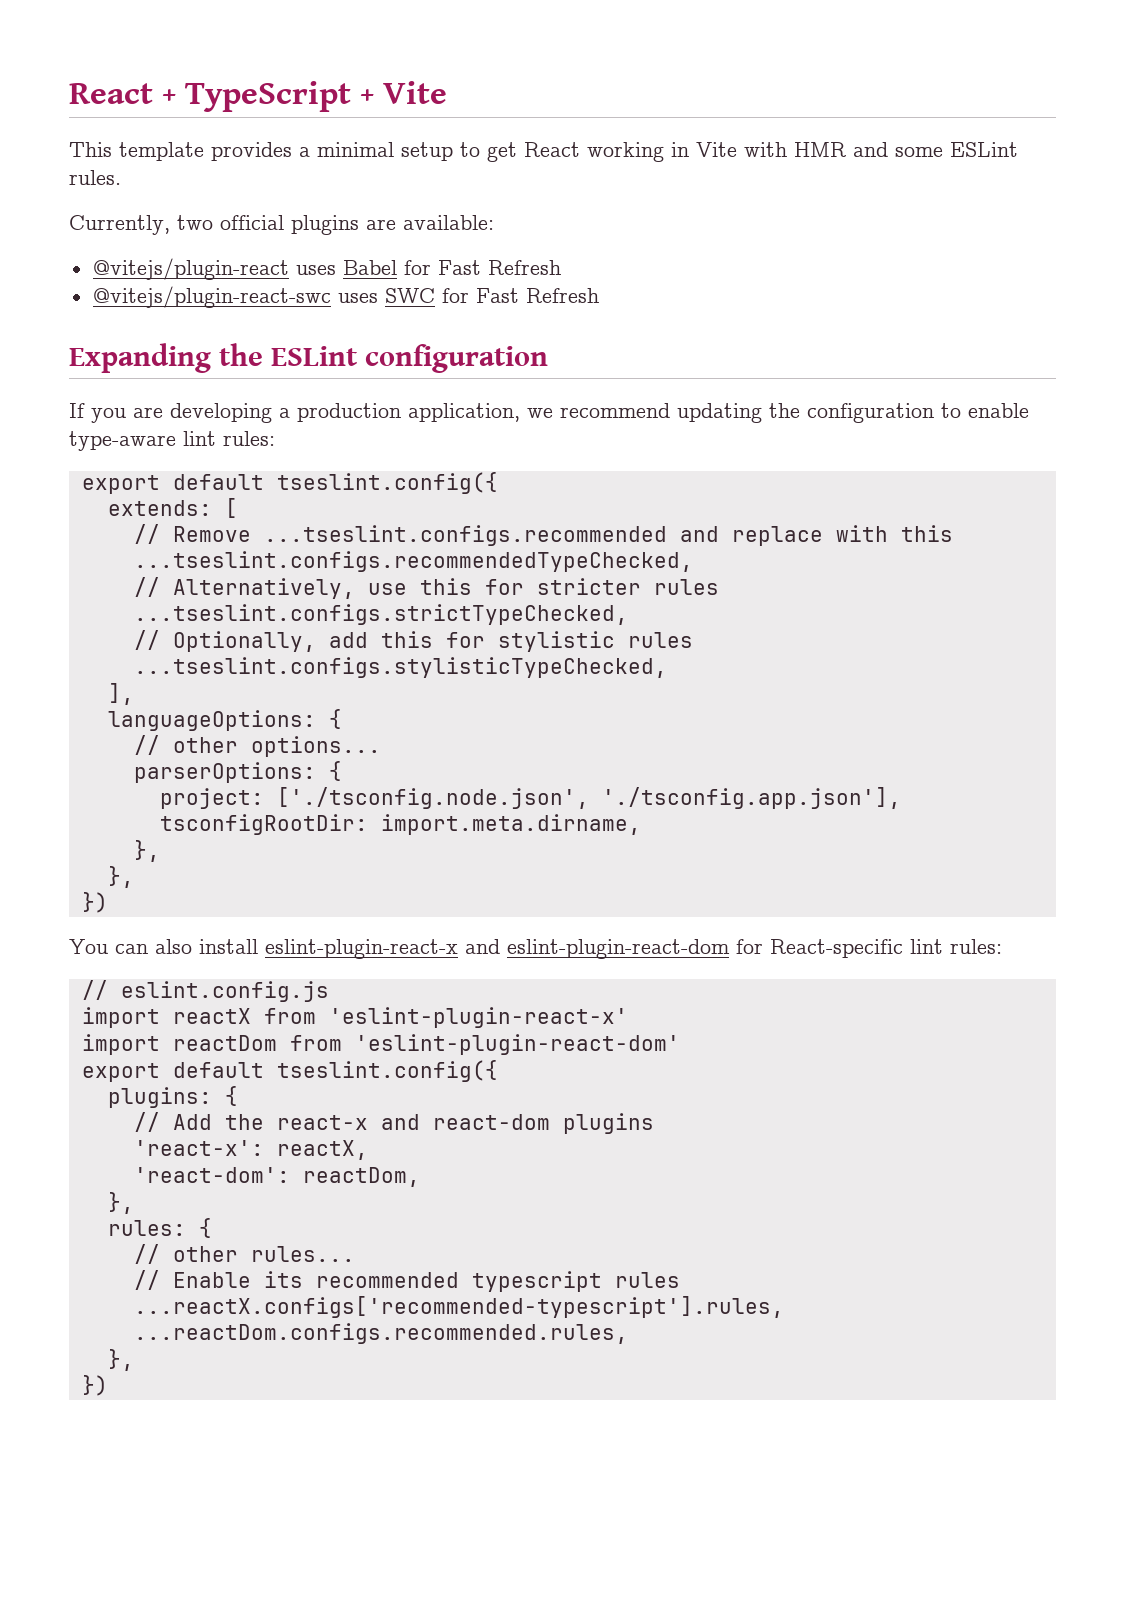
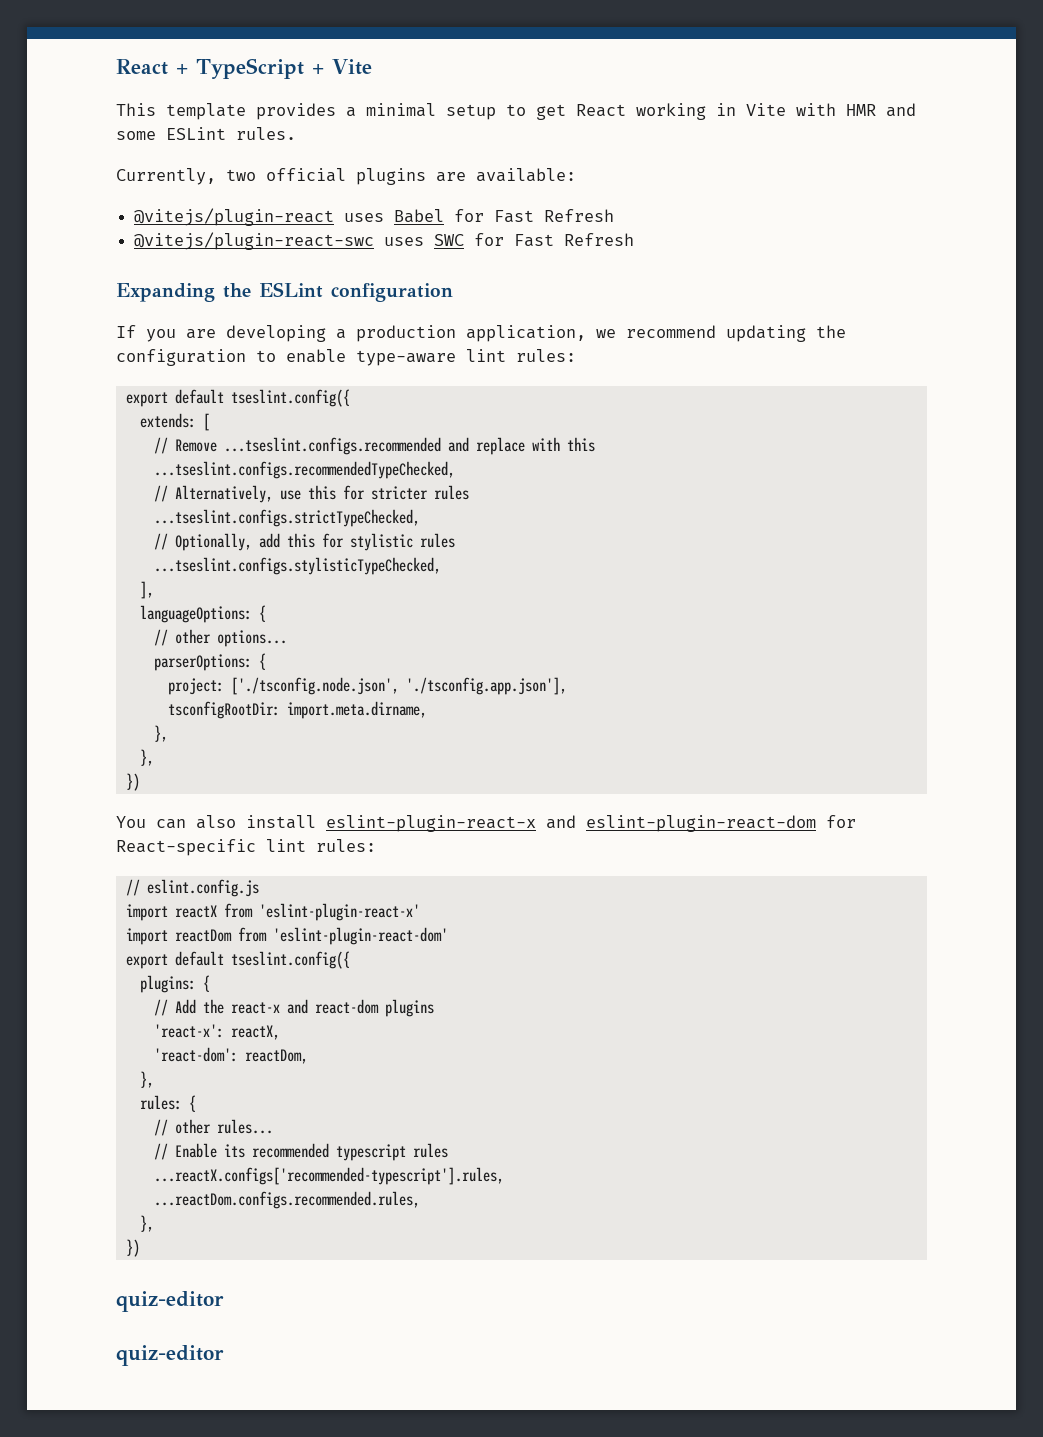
(108, 1385) none -> [116,1291,224,1312] [116,1345,224,1366] // quiz-editor // quiz-editor

